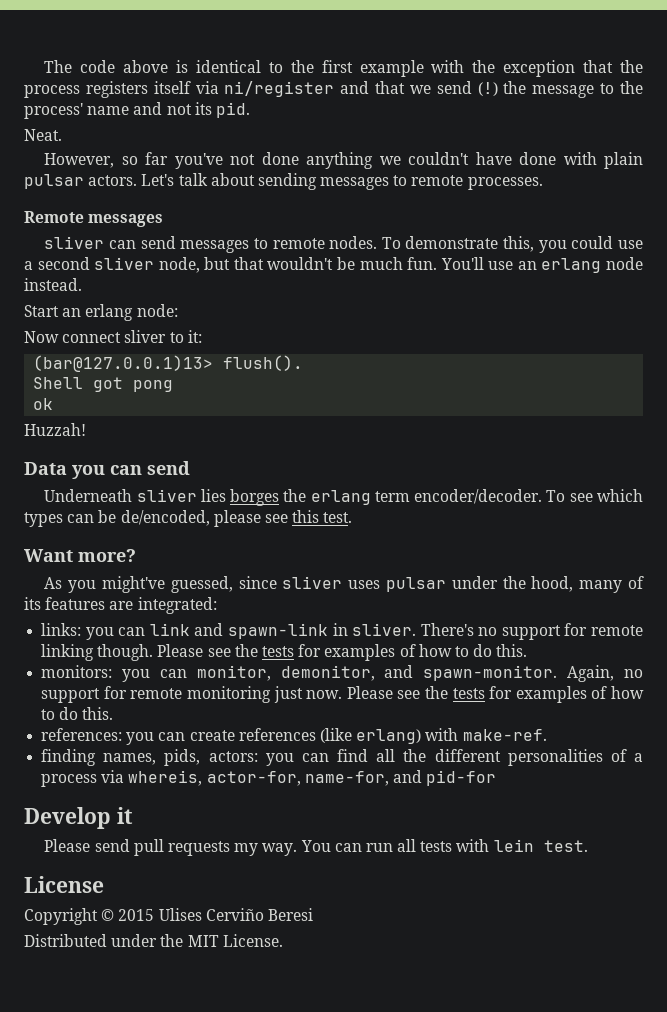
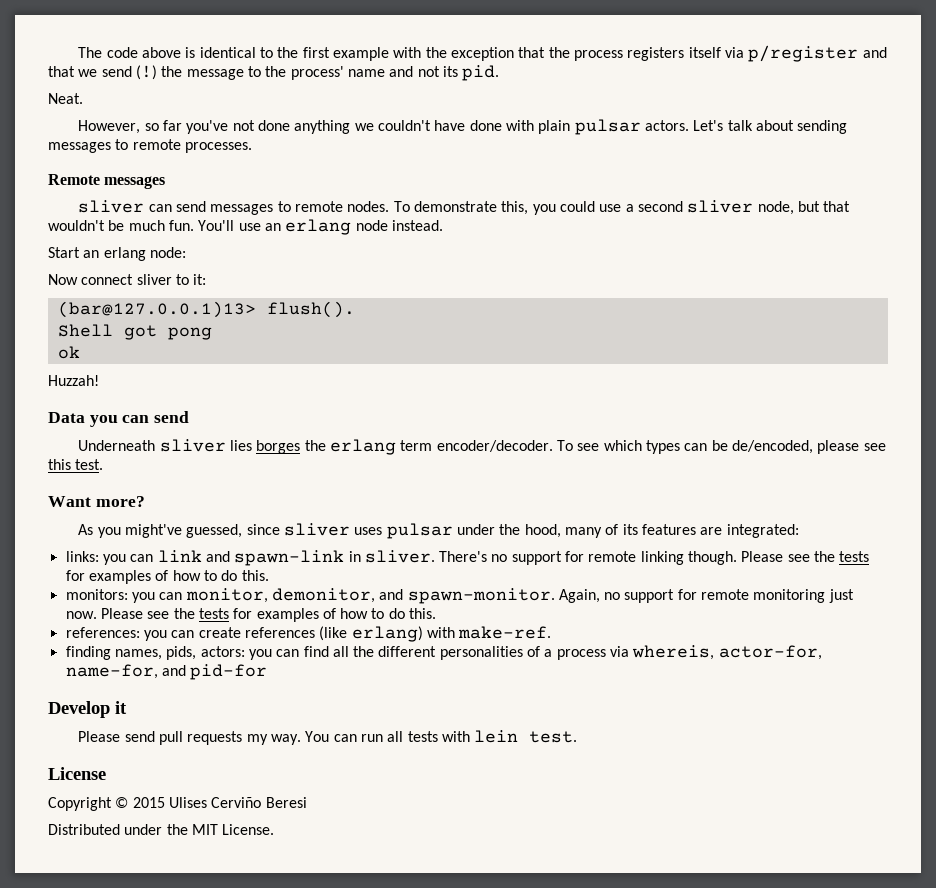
[224,81,335,97] ni/register -> [748,45,859,62] p/register

